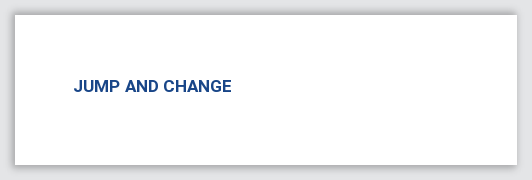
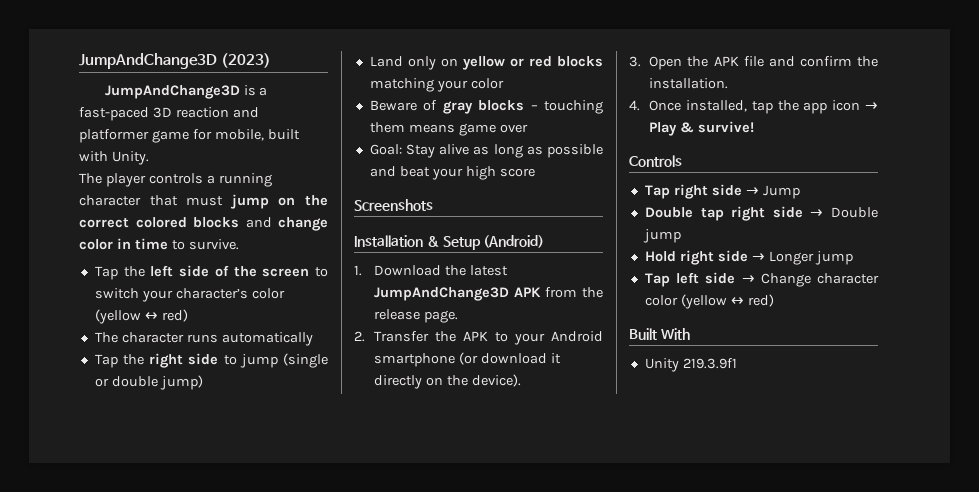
[73,80,233,92] JUMP AND CHANGE -> [79,53,271,69] [104,85,268,99] [79,107,259,121] [79,129,300,143] [79,151,149,165] [79,173,272,187] [79,194,328,209] [79,217,328,231] [79,238,239,250] [94,265,328,280] [94,288,285,302] [94,309,188,324] [94,332,313,346] [94,353,328,368] [94,375,203,390] [369,56,603,70] [369,78,504,92] [369,100,603,114] [369,122,528,136] [369,144,603,158] [369,166,535,180] [354,199,433,211] [354,235,545,250] [354,265,509,276] [374,287,603,301] [374,309,459,323] [354,331,603,345] [374,352,562,367] [374,374,522,389] [629,56,878,70] [649,78,729,89] [629,100,878,114] [649,121,755,136] [629,155,682,167] [644,184,800,199] [644,206,878,221] [642,229,681,243] [644,250,853,265] [644,272,879,287] [644,294,774,309] [629,328,690,340] [644,358,737,372] JumpAndChange3D (2023) // JumpAndChange3D is a fast-paced 3D reaction and platformer game for mobile, built with Unity. // The player controls a running character that must jump on the correct colored blocks and change color in time to survive. // Tap the left side of the screen to switch your character’s color (yellow ↔ red) // The character runs automatically // Tap the right side to jump (single or double jump) // Land only on yellow or red blocks matching your color // Beware of gray blocks – touching them means game over // Goal: Stay alive as long as possible and beat your high score // Screenshots // Installation & Setup (Android) // 1. Download the latest JumpAndChange3D APK from the release page. // 2. Transfer the APK to your Android smartphone (or download it directly on the device). // 3. Open the APK file and confirm the installation. // 4. Once installed, tap the app icon → Play & survive! // Controls // Tap right side → Jump // Double tap right side → Double jump // Hold right side → Longer jump // Tap left side → Change character color (yellow ↔ red) // Built With // Unity 219.3.9f1

